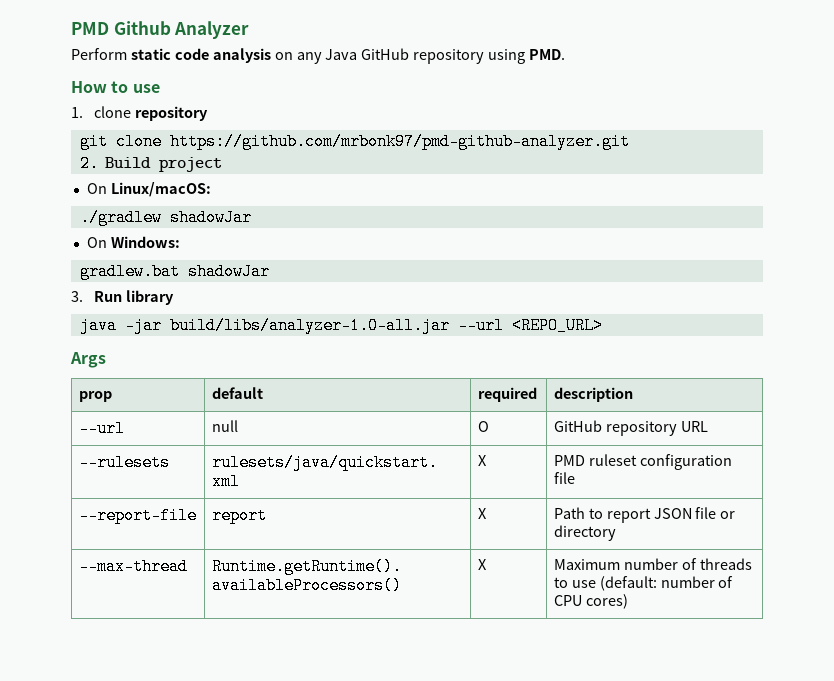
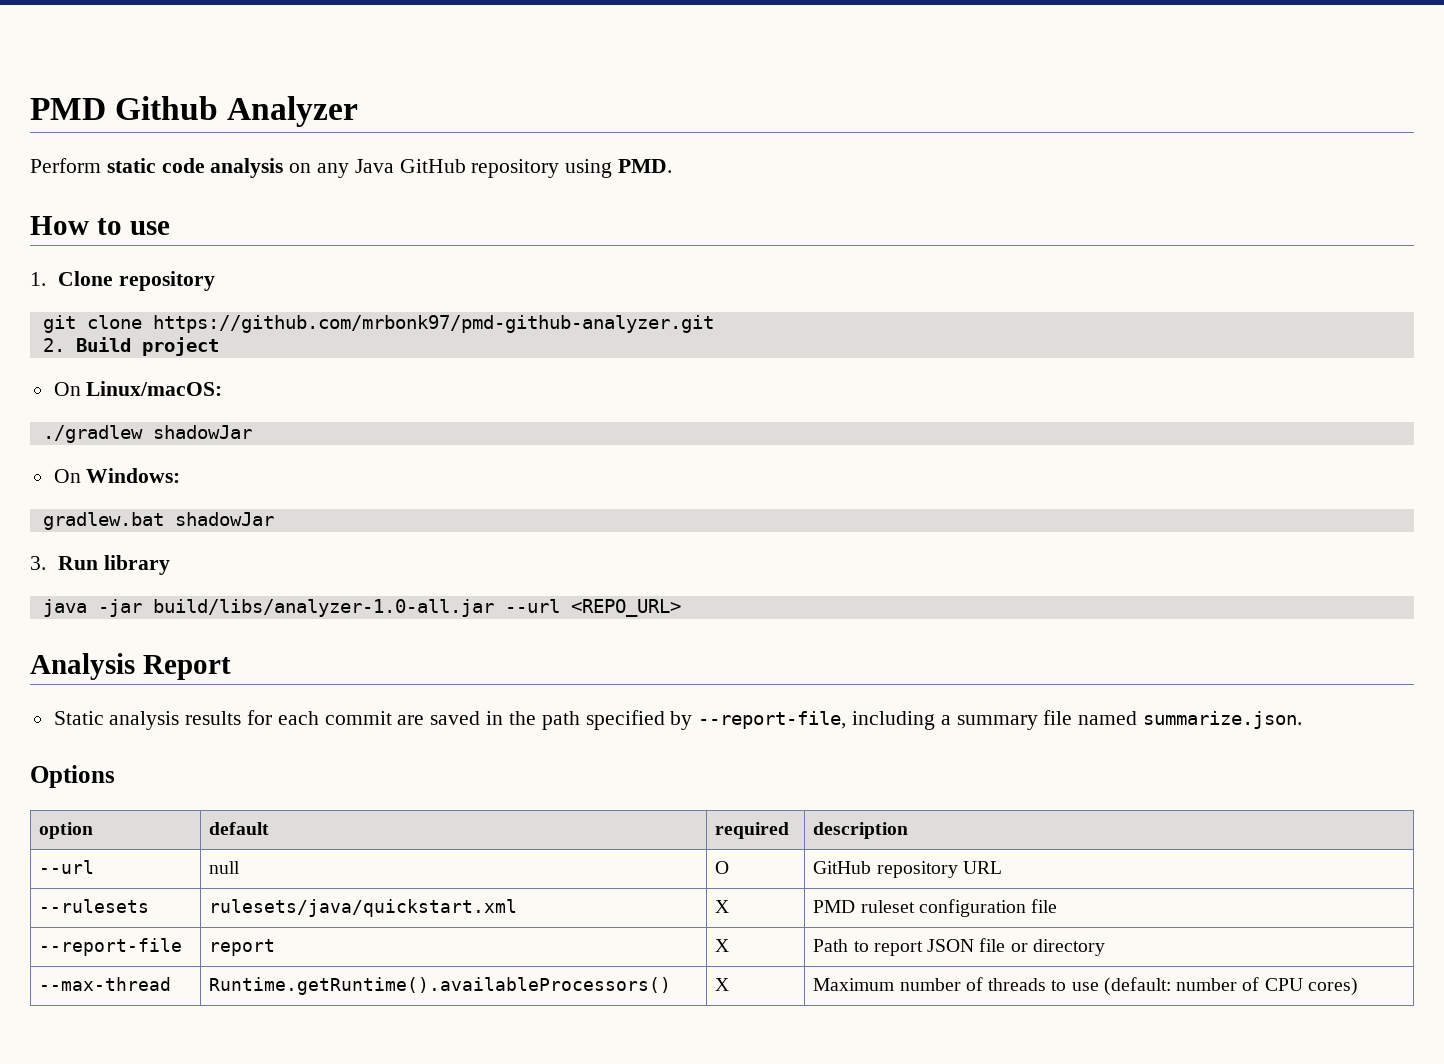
[93,106,131,118] clone -> [58,271,114,286] Clone
[70,352,106,368] [78,391,112,402] Args // prop -> [30,653,231,680] [53,710,1302,730] [30,765,115,788] [39,822,94,839] Analysis Report // Static analysis results for each commit are saved in the path specified by --report-file, including a summary file named summarize.json. // Options // option

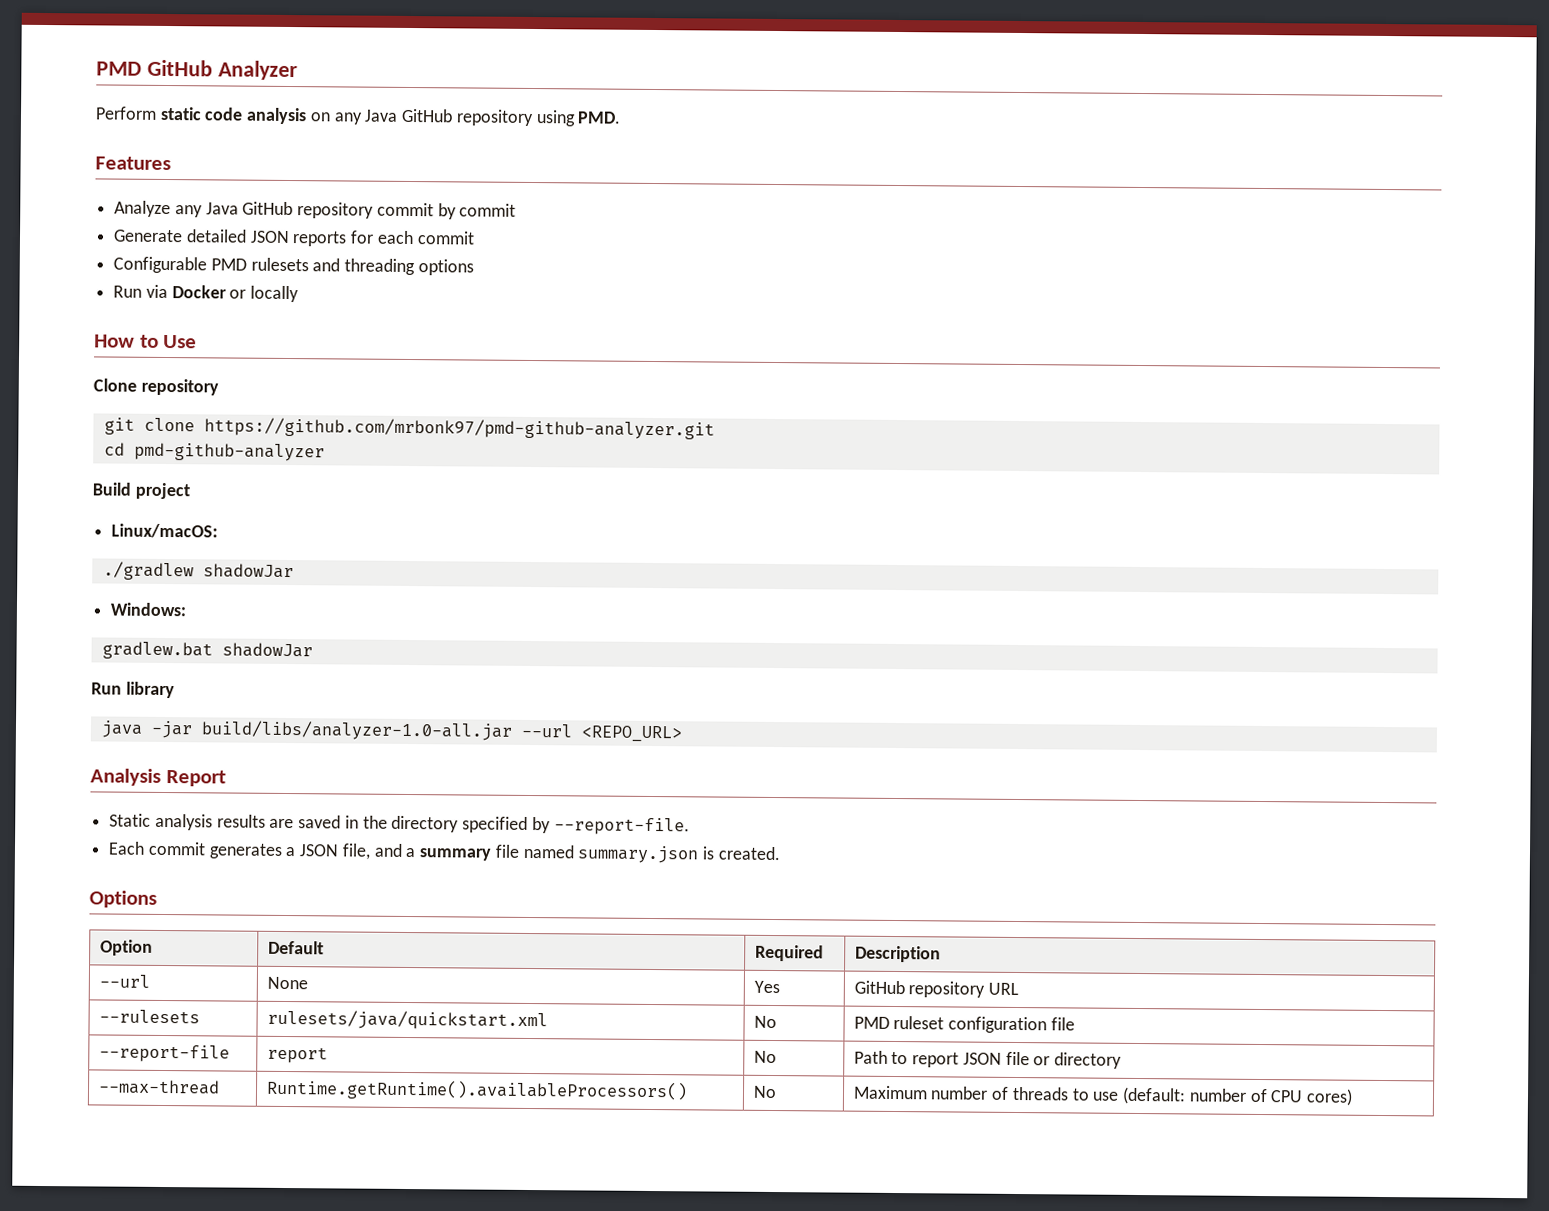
[30,96,219,120] PMD Github -> [96,59,213,77] PMD GitHub
(673, 166) none -> [95,156,171,171] [114,200,517,220] [113,229,475,247] [113,256,474,276] [113,284,300,303] // Features // Analyze any Java GitHub repository commit by commit // Generate detailed JSON reports for each commit // Configurable PMD rulesets and threading options // Run via Docker or locally
[129,221,170,235] [30,272,46,286] use // 1. -> [163,334,198,349] Use //
[42,338,65,352] 2. -> [103,442,325,462] cd pmd-github-analyzer //
[53,382,81,396] On -> (190, 491) none
[53,469,81,483] On -> (294, 571) none
[30,556,46,570] 3. -> (313, 650) none
[247,710,392,725] for each commit -> (266, 821) none
[541,711,580,730] path -> [391,815,460,833] directory
[698,710,1302,730] [30,765,115,788] [39,822,94,839] [209,822,270,835] [715,822,790,839] [813,822,909,839] --report-file, including a summary file named summarize.json. // Options // option | default | required | description -> [553,817,690,836] [108,841,781,864] [89,890,157,908] [99,939,153,956] [267,940,324,955] [754,944,824,962] [854,945,941,963] --report-file. // Each commit generates a JSON file, and a summary file named summary.json is created. // Options // Option | Default | Required | Description
[209,861,241,874] [715,861,730,874] null | O -> [266,976,308,990] [753,980,780,994] None | Yes
[715,900,730,913] X -> [753,1015,777,1029] No
[715,939,730,952] X -> [753,1050,777,1064] No
[715,978,730,991] X -> [752,1085,777,1099] No

